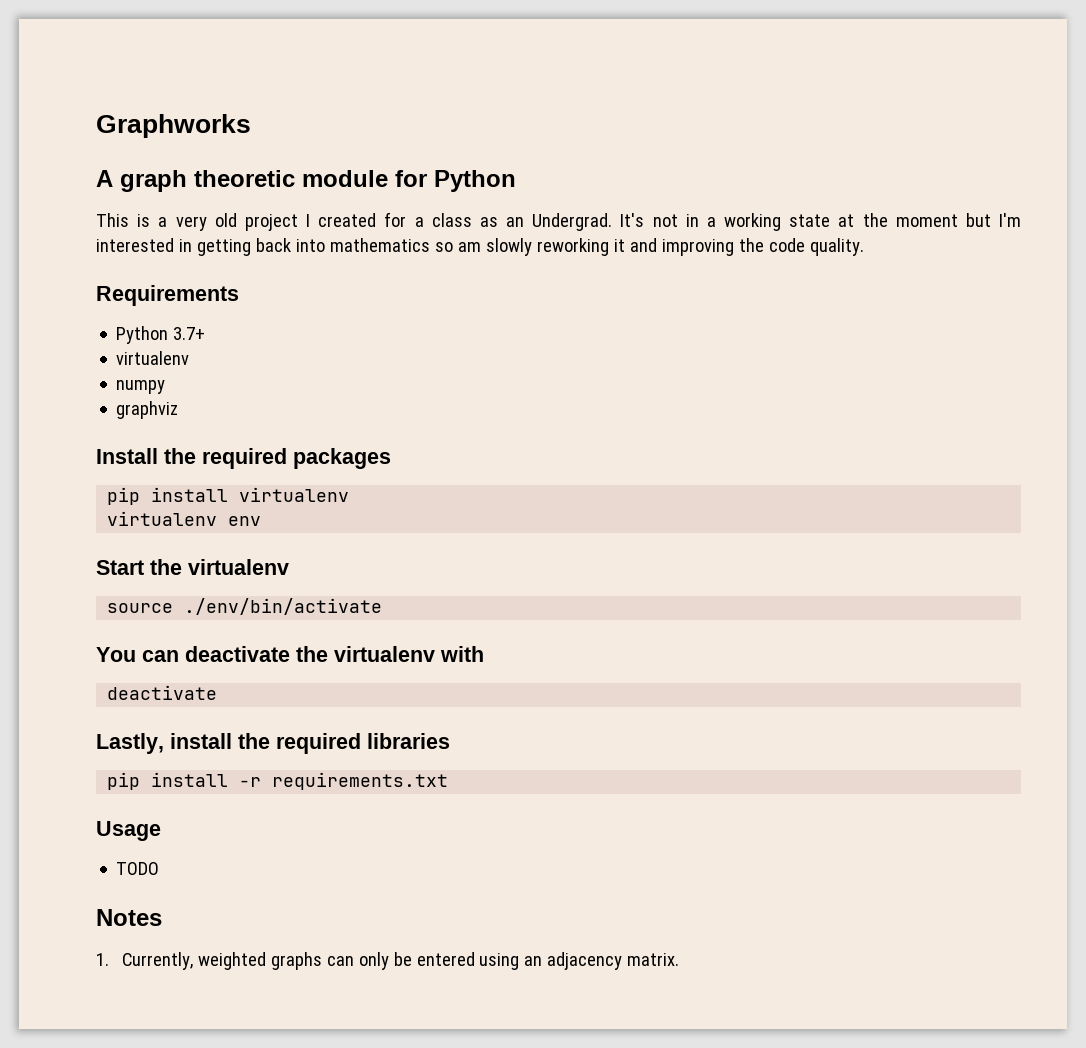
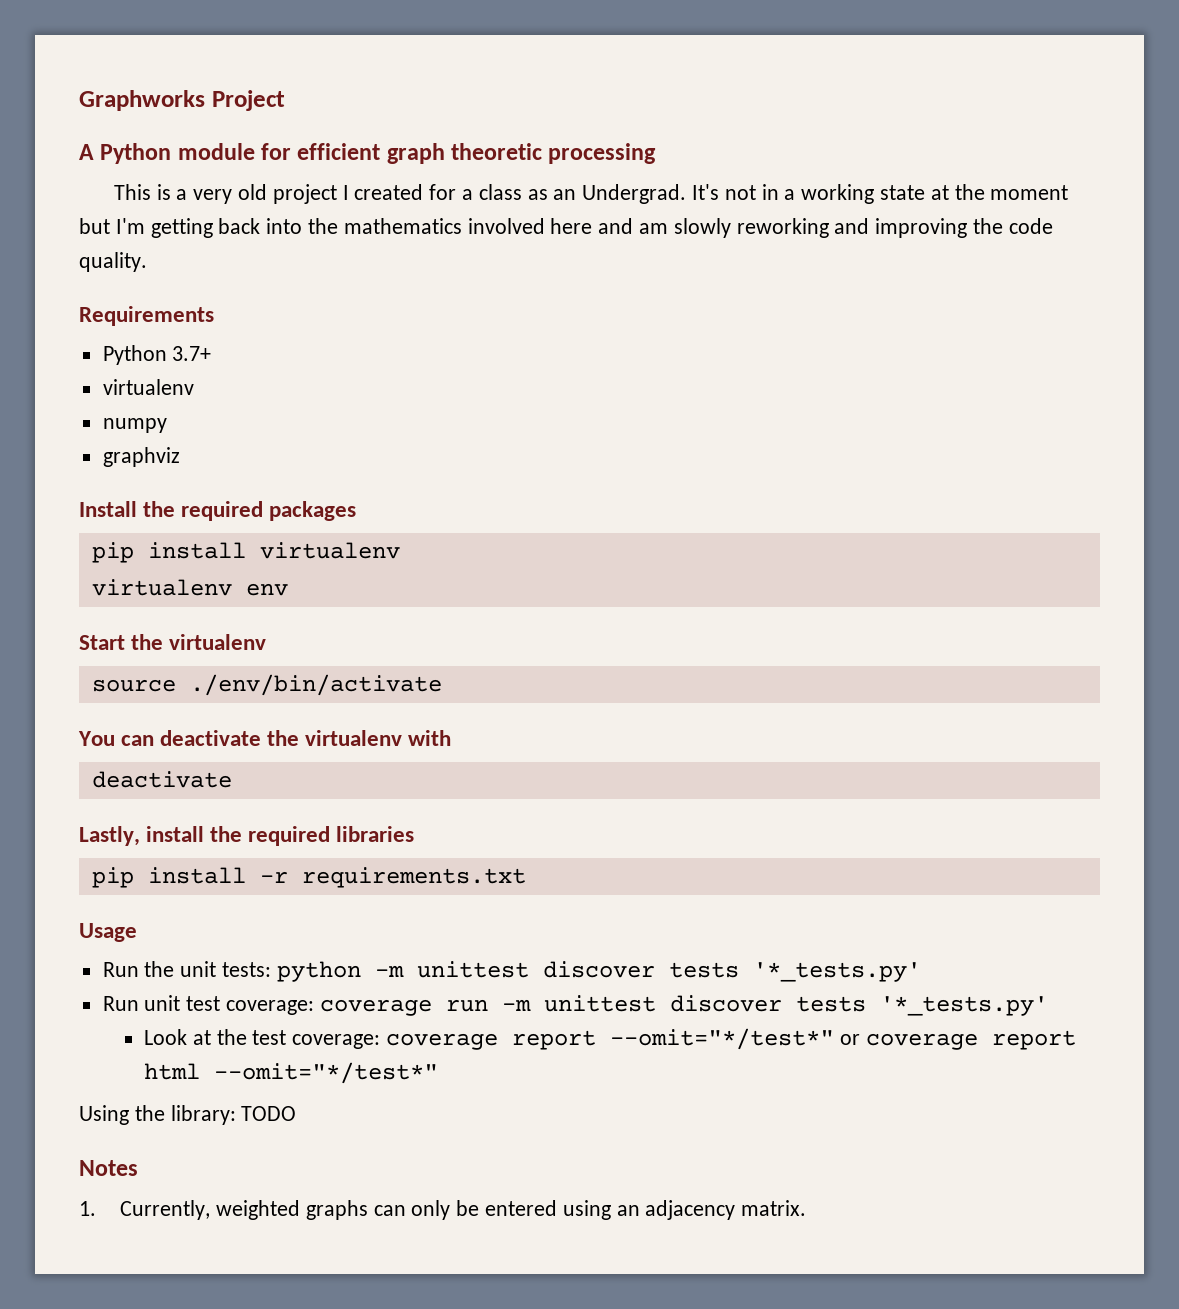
(251, 126) none -> [211,90,285,111] Project
[120,170,516,192] graph theoretic module for Python -> [100,143,657,164] Python module for efficient graph theoretic processing
[96,238,192,252] interested in -> (145, 226) none
[329,238,453,252] mathematics so -> [308,218,634,234] the mathematics involved here and
[613,239,625,252] it -> (829, 228) none
(161, 831) none -> [102,961,921,982] [102,995,1048,1016] [143,1028,1076,1050] [143,1062,438,1084] [79,1105,236,1125] Run the unit tests: python -m unittest discover tests '*_tests.py' // Run unit test coverage: coverage run -m unittest discover tests '*_tests.py' // Look at the test coverage: coverage report --omit="*/test*" or coverage report html --omit="*/test*" // Using the library:

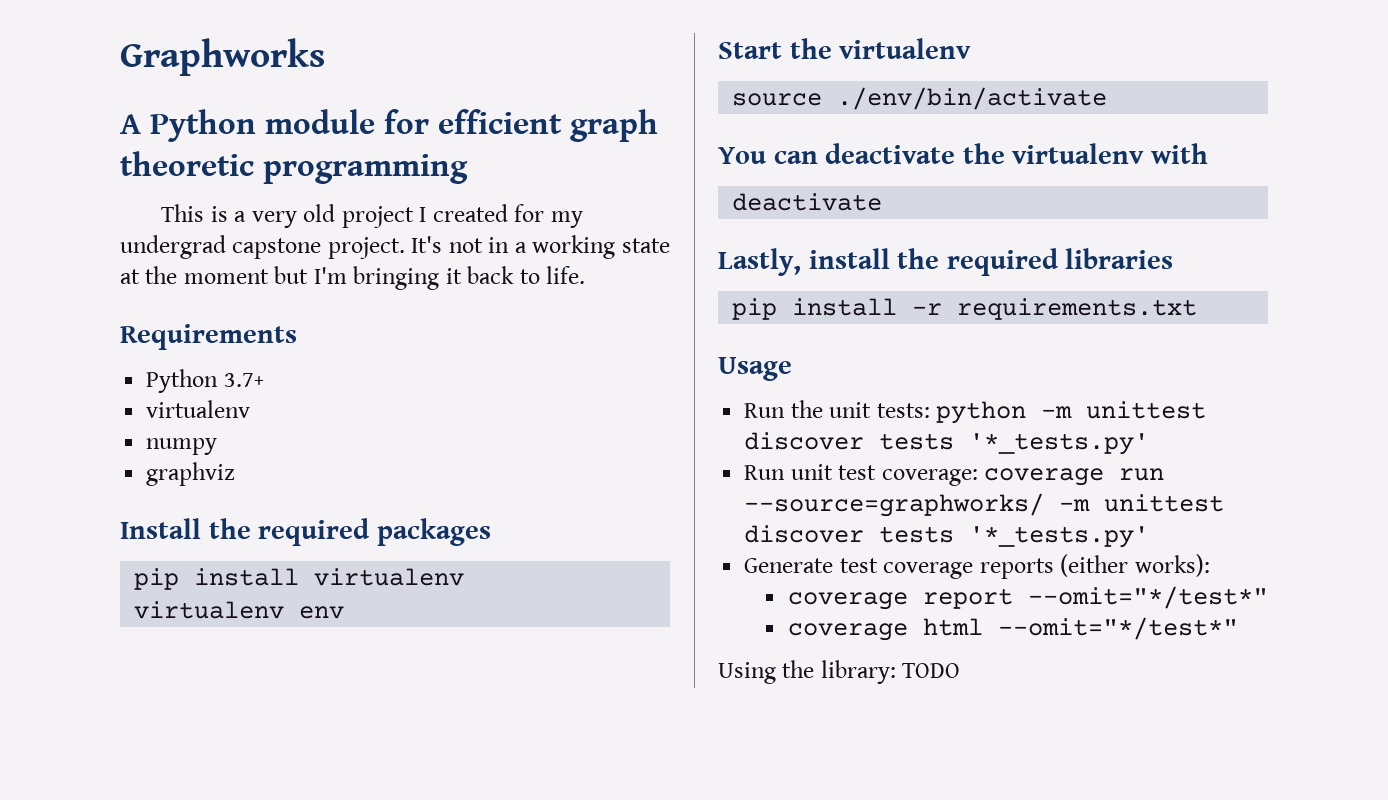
[211,90,285,111] Project -> (325, 57) none
[548,143,657,164] processing -> [263,154,468,184] programming
[462,184,687,204] a class as an Undergrad. -> [550,211,583,228] [120,235,405,259] my undergrad capstone project.
[150,218,1053,238] [79,252,147,272] getting back into the mathematics involved here and am slowly reworking and improving the code quality. -> [353,266,586,290] bringing it back to life.
[501,995,1048,1016] [143,1029,381,1049] -m unittest discover tests '*_tests.py' // Look at the test coverage: -> [744,493,1225,517] [744,525,1150,548] [744,554,1210,579] --source=graphworks/ -m unittest discover tests '*_tests.py' // Generate test coverage reports (either works): //
[839,1030,1076,1050] or coverage report -> [787,623,908,641] // coverage
[79,1160,138,1176] [79,1200,807,1220] // Notes // 1. Currently, weighted graphs can only be entered using an adjacency matrix. -> (961, 670) none

